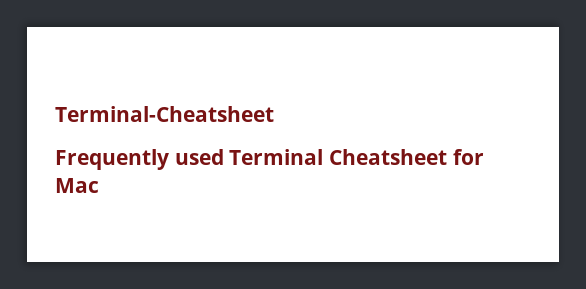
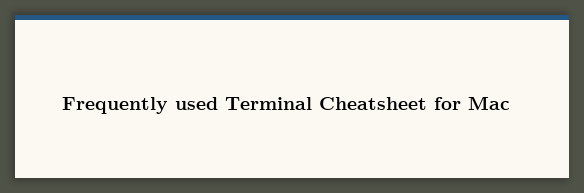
[55,106,274,122] Terminal-Cheatsheet // -> (62, 105) none

